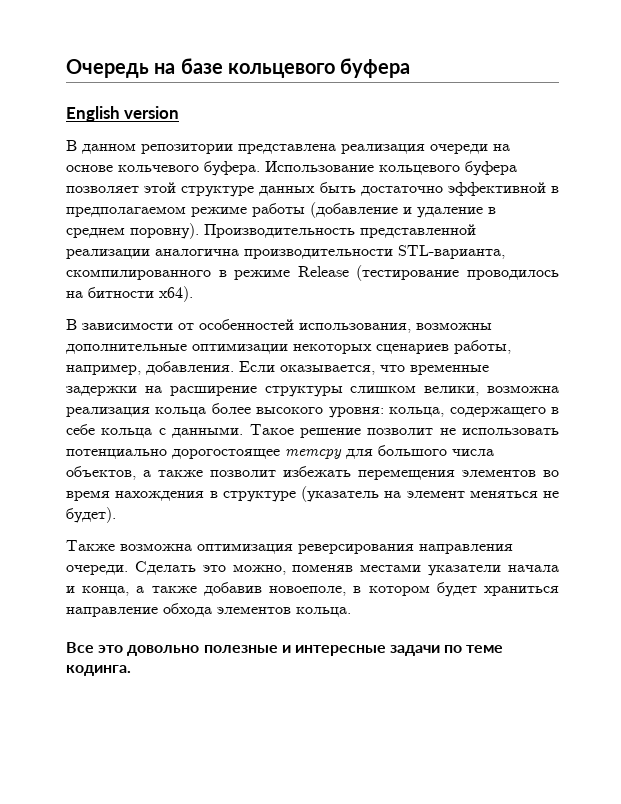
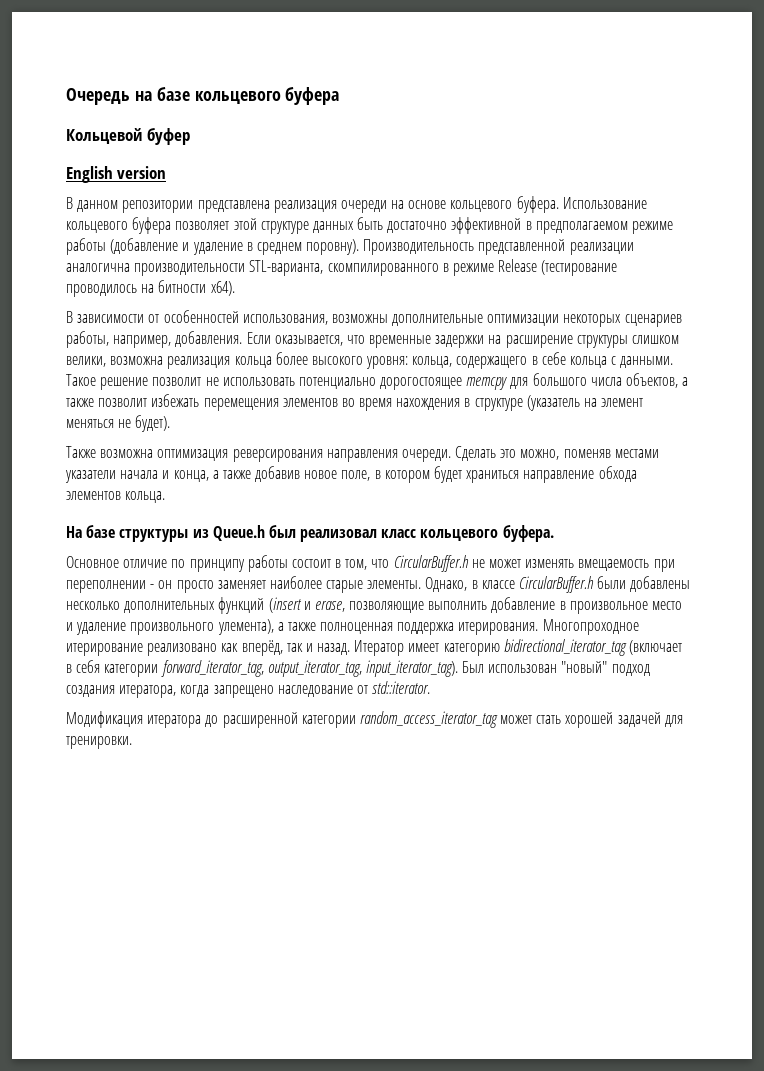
(411, 68) none -> [66,128,190,145] // Кольцевой буфер
[118,165,199,172] кольчевого -> [450,200,513,212] кольцевого
[269,586,347,596] новоеполе, -> [304,470,371,481] новое поле,
[66,642,504,656] [66,665,131,676] Все это довольно полезные и интересные задачи по теме кодинга. -> [66,525,554,542] [66,555,675,572] [66,576,691,593] [66,597,683,614] [66,619,639,635] [66,639,683,656] [66,660,650,677] [66,681,431,698] [66,711,683,728] [66,736,132,749] На базе структуры из Queue.h был реализовал класс кольцевого буфера. // Основное отличие по принципу работы состоит в том, что CircularBuffer.h не может изменять вмещаемость при переполнении - он просто заменяет наиболее старые элементы. Однако, в классе CircularBuffer.h были добавлены несколько дополнительных функций (insert и erase, позволяющие выполнить добавление в произвольное место и удаление произвольного улемента), а также полноценная поддержка итерирования. Многопроходное итерирование реализовано как вперёд, так и назад. Итератор имеет категорию bidirectional_iterator_tag (включает в себя категории forward_iterator_tag, output_iterator_tag, input_iterator_tag). Был использован "новый" подход создания итератора, когда запрещено наследование от std::iterator. // Модификация итератора до расширенной категории random_access_iterator_tag может стать хорошей задачей для тренировки.

